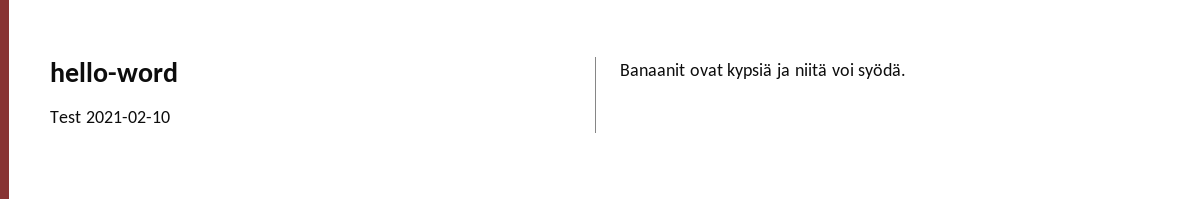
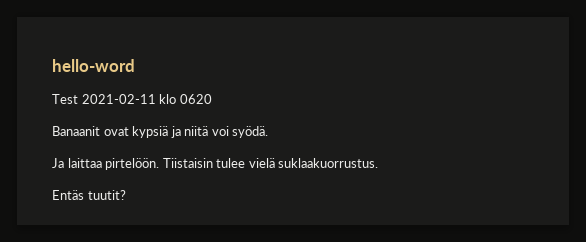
[85,111,170,123] 2021-02-10 -> [81,94,212,104] 2021-02-11 klo 0620
(907, 71) none -> [52,158,379,170] [52,190,126,200] // Ja laittaa pirtelöön. Tiistaisin tulee vielä suklaakuorrustus. // Entäs tuutit?

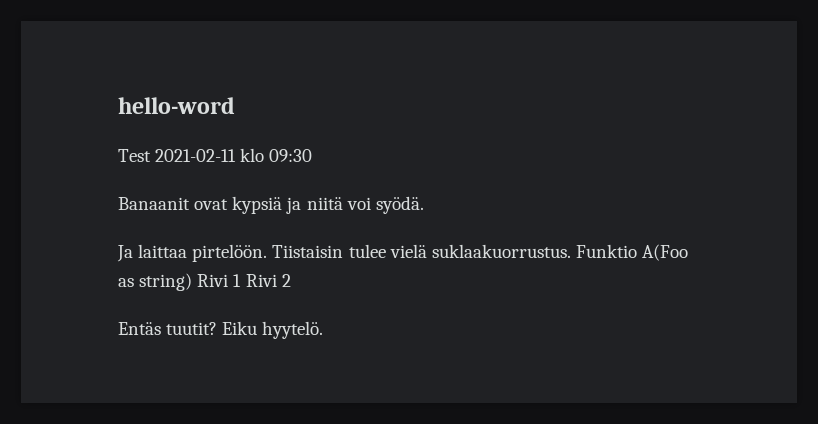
[179,94,212,104] 0620 -> [269,149,313,162] 09:30
(379, 163) none -> [575,244,689,261] [118,273,291,291] Funktio A(Foo as string) Rivi 1 Rivi 2
(126, 195) none -> [222,321,324,339] Eiku hyytelö.

